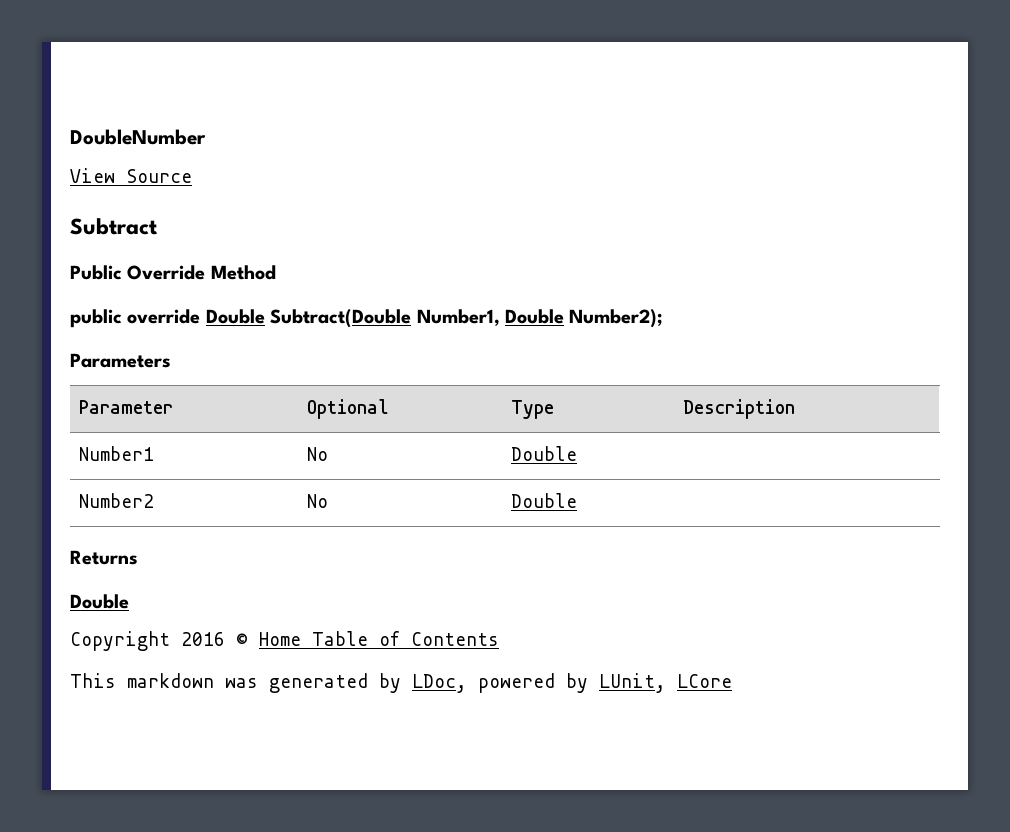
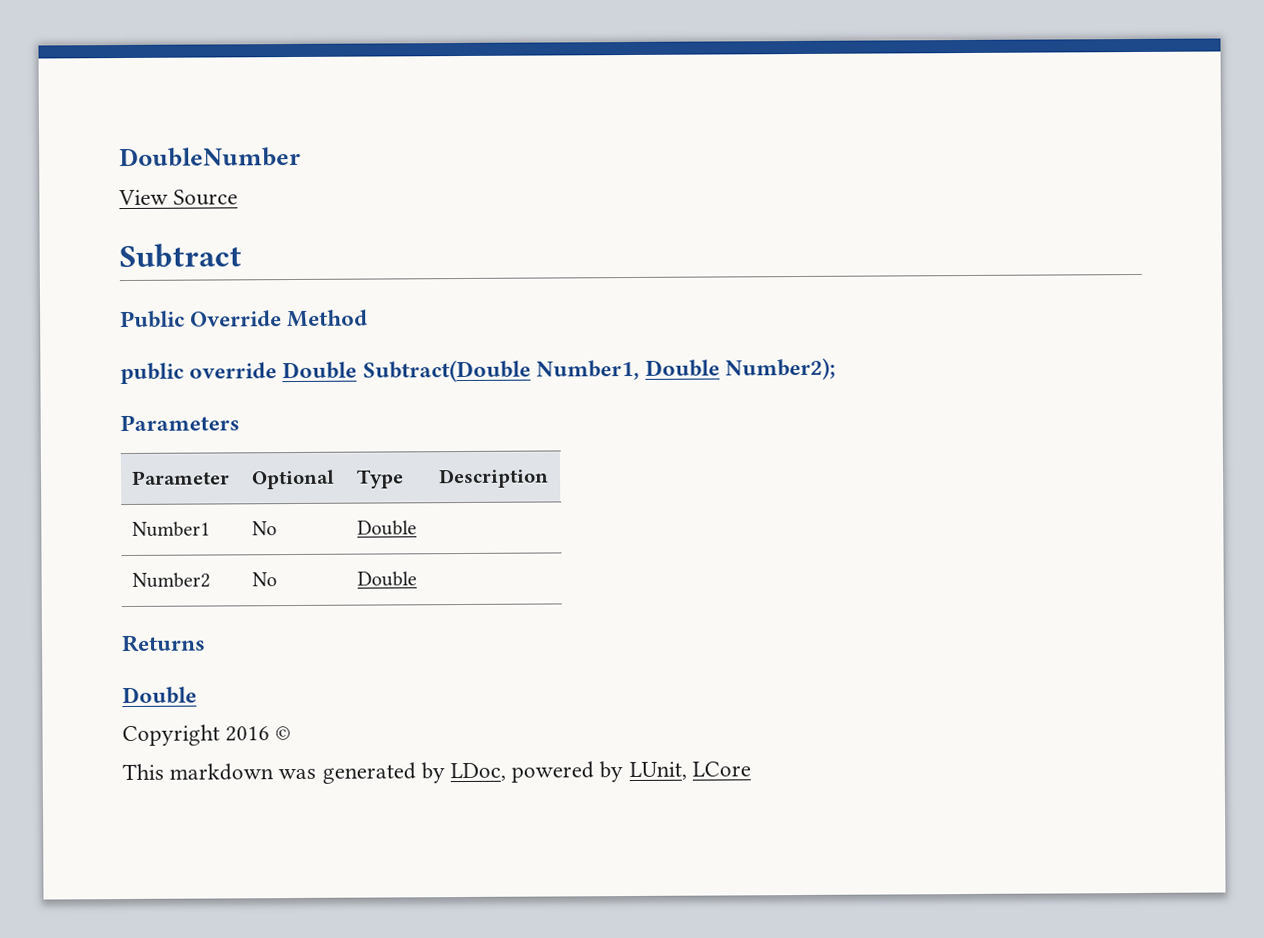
[259,631,499,646] Home Table of Contents -> (293, 733) none

